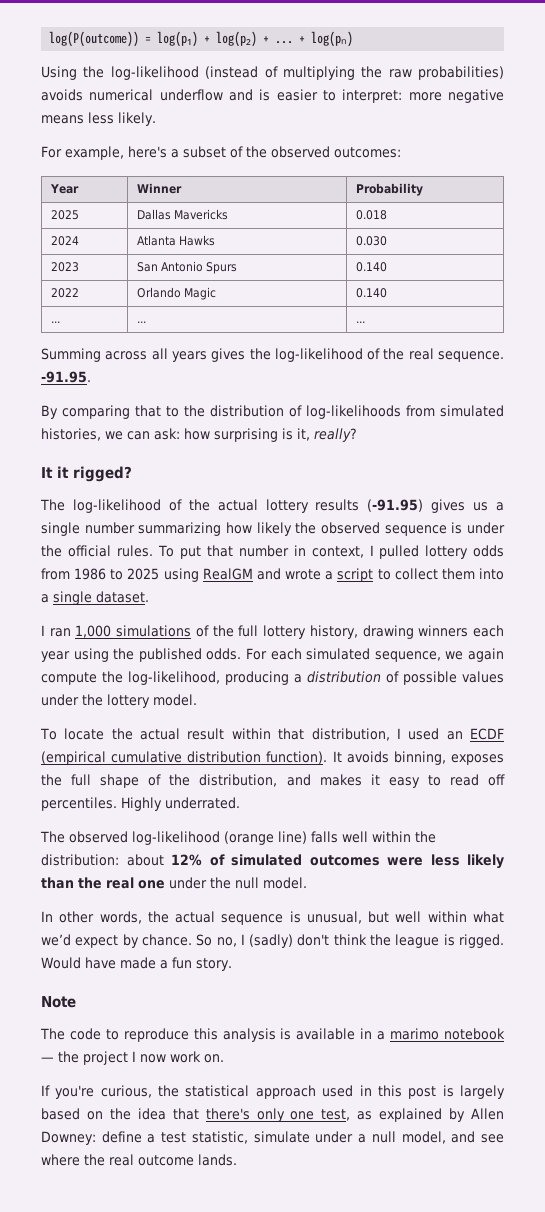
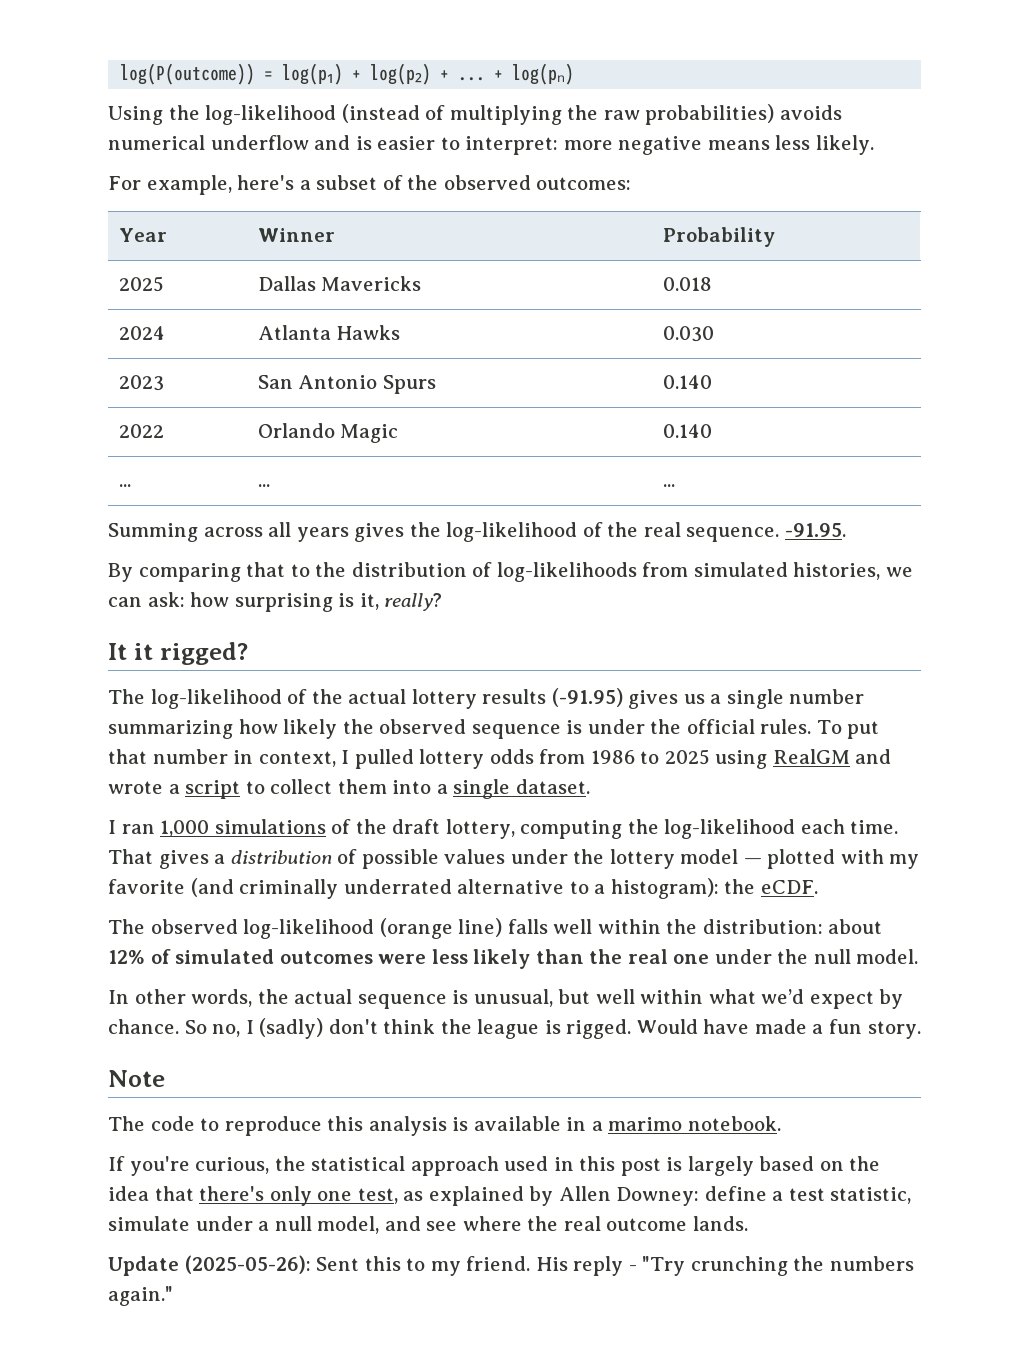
[238,625,505,639] [41,648,505,662] [41,671,289,685] full lottery history, drawing winners each year using the published odds. For each simulated sequence, we again compute the log-likelihood, producing -> [392,819,899,839] [108,849,209,869] draft lottery, computing the log-likelihood each time. That gives
[153,694,197,706] [40,728,504,741] [41,751,505,765] [41,774,505,788] [41,797,240,811] model. // To locate the actual result within that distribution, I used an ECDF (empirical cumulative distribution function). It avoids binning, exposes the full shape of the distribution, and makes it easy to read off percentiles. Highly underrated. -> [680,849,920,869] [108,878,818,899] model — plotted with my favorite (and criminally underrated alternative to a histogram): the eCDF.
[444,1028,506,1040] [41,1051,224,1065] notebook — the project I now work on. -> [687,1116,781,1131] notebook.
(237, 1160) none -> [108,1255,914,1276] [108,1286,173,1306] // Update (2025-05-26): Sent this to my friend. His reply - "Try crunching the numbers again."

